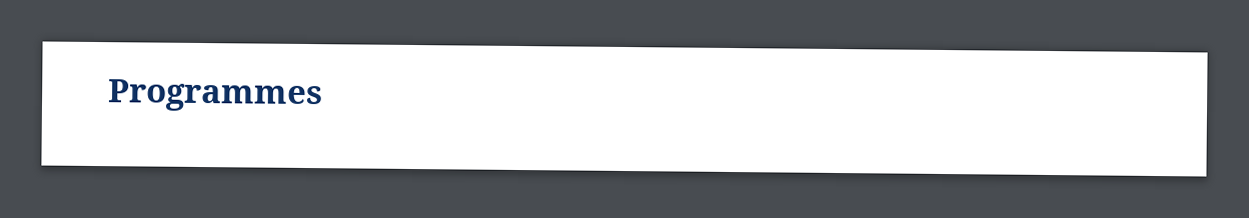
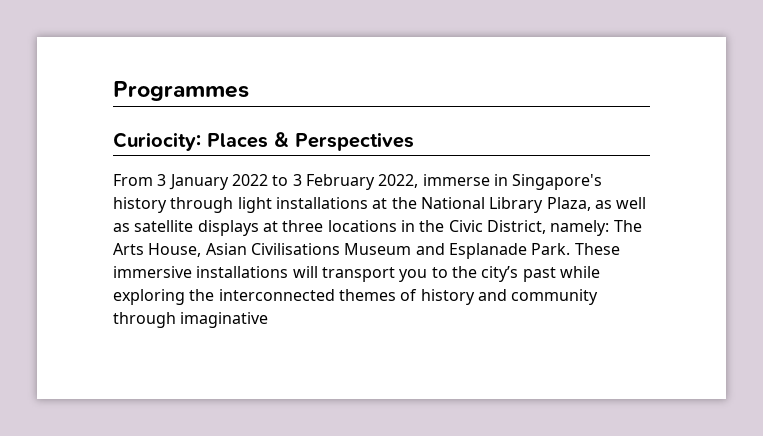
(323, 96) none -> [113,132,414,151] [113,174,603,190] [113,197,647,213] [113,220,642,236] [113,243,620,259] [113,266,600,282] [113,289,599,305] [113,312,269,328] // Curiocity: Places & Perspectives // From 3 January 2022 to 3 February 2022, immerse in Singapore's history through light installations at the National Library Plaza, as well as satellite displays at three locations in the Civic District, namely: The Arts House, Asian Civilisations Museum and Esplanade Park. These immersive installations will transport you to the city’s past while exploring the interconnected themes of history and community through imaginative

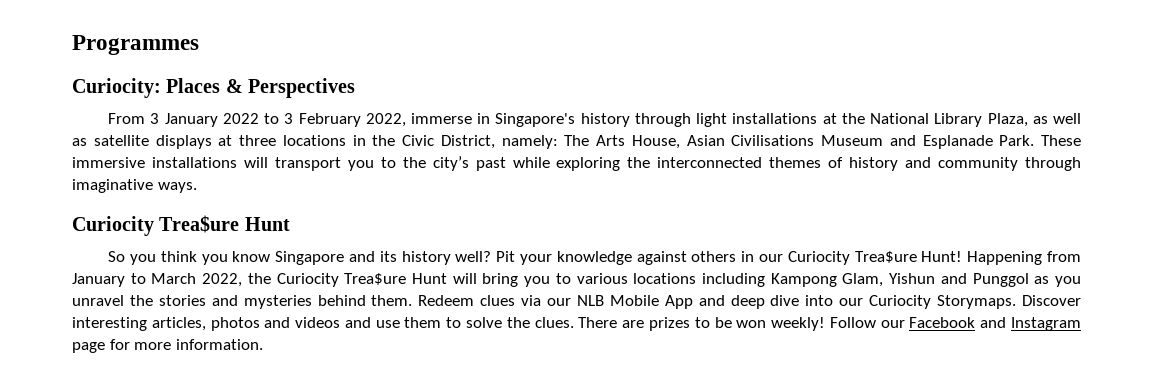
(269, 320) none -> [157,182,197,193] [72,215,290,236] [108,251,1081,265] [72,273,1081,287] [72,295,1082,309] [72,317,1081,331] [72,339,263,353] ways. // Curiocity Trea$ure Hunt // So you think you know Singapore and its history well? Pit your knowledge against others in our Curiocity Trea$ure Hunt! Happening from January to March 2022, the Curiocity Trea$ure Hunt will bring you to various locations including Kampong Glam, Yishun and Punggol as you unravel the stories and mysteries behind them. Redeem clues via our NLB Mobile App and deep dive into our Curiocity Storymaps. Discover interesting articles, photos and videos and use them to solve the clues. There are prizes to be won weekly! Follow our Facebook and Instagram page for more information.

